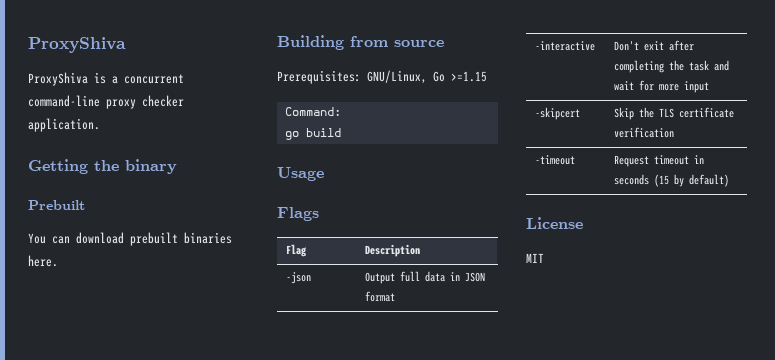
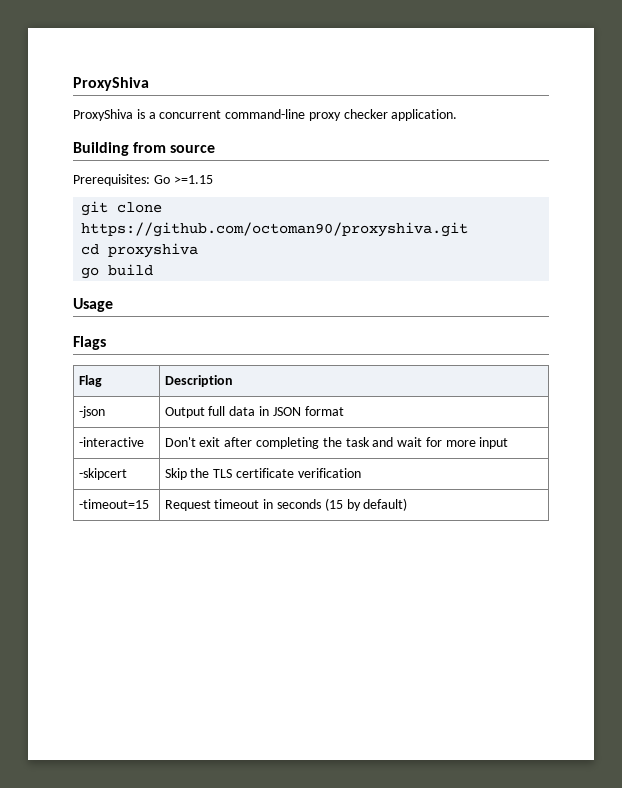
[28,159,177,174] [28,200,85,210] [28,232,232,246] [28,255,58,267] // Getting the binary // Prebuilt // You can download prebuilt binaries here. -> (458, 115) none
[367,70,427,84] GNU/Linux, -> (150, 180) none
[284,107,341,116] Command: -> [81,201,163,216] [81,222,469,237] [81,243,199,258] git clone https://github.com/octoman90/proxyshiva.git // cd proxyshiva
[535,155,576,165] -timeout -> [78,499,149,509] -timeout=15
[526,217,583,229] [526,253,544,263] // License // MIT -> (408, 504) none

